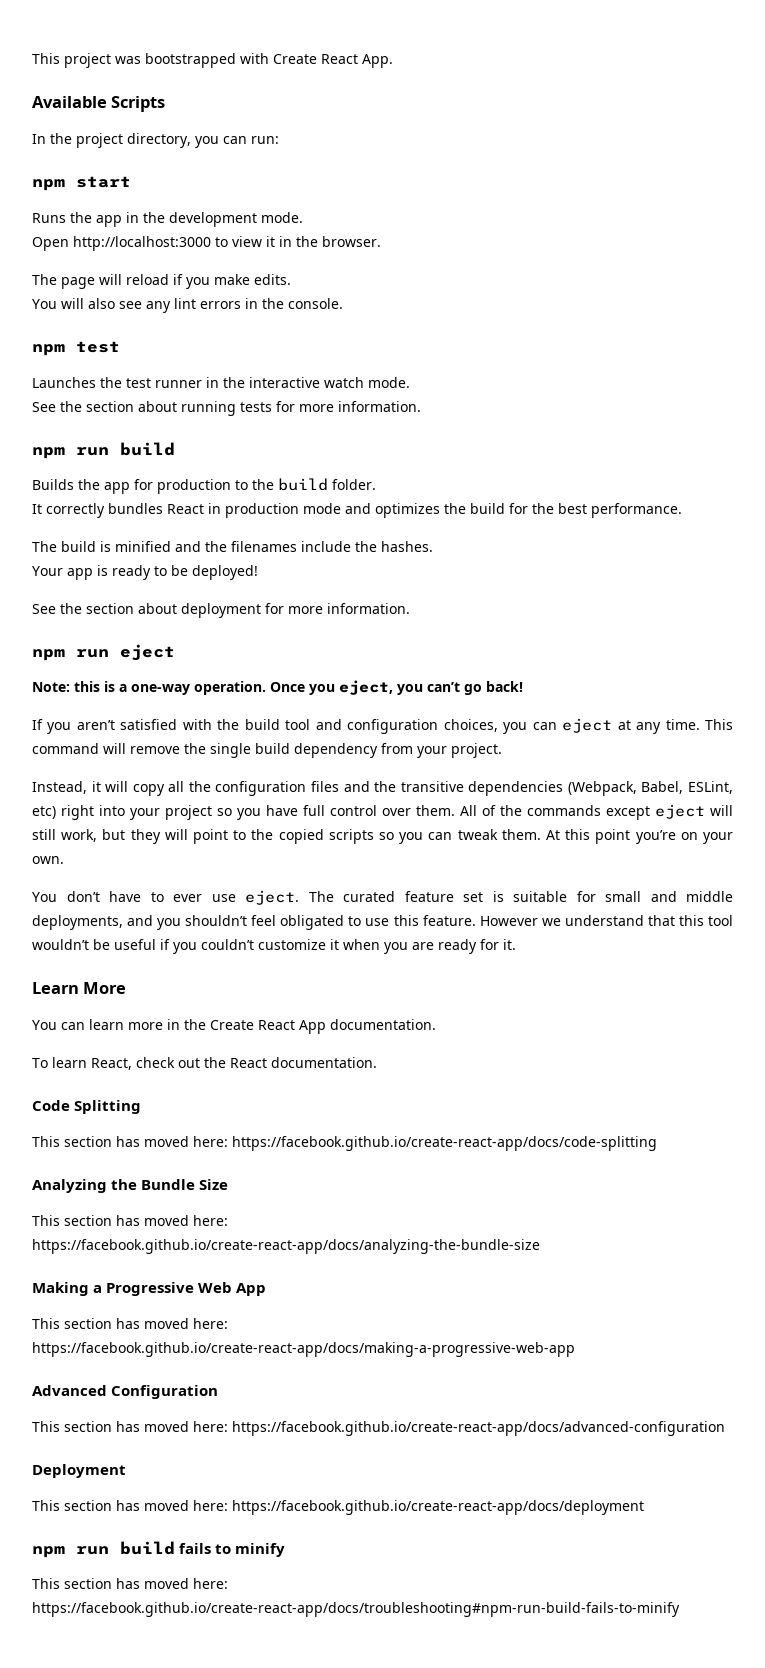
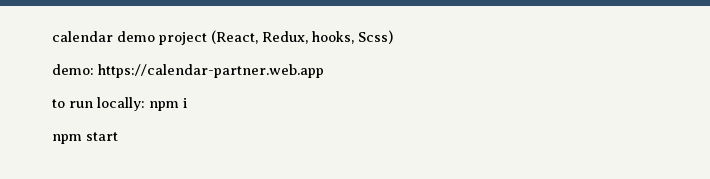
[32,53,393,68] [32,96,166,112] [32,133,279,148] [32,176,131,191] [32,212,303,227] [32,236,381,251] [32,274,291,289] [32,298,343,313] [32,341,120,356] [32,377,410,388] [32,401,421,416] [32,442,175,459] [32,478,376,494] [32,503,682,518] [32,541,433,552] [32,565,258,580] [32,603,410,618] [32,644,175,661] [32,680,523,695] [32,718,734,734] [32,743,502,758] [32,781,733,796] [32,804,733,820] [32,829,734,844] [32,856,64,864] [32,890,733,905] [32,915,734,930] [32,939,516,954] [32,982,127,994] [32,1019,436,1034] [32,1057,377,1070] [32,1100,142,1114] [32,1136,657,1151] [32,1179,229,1193] [32,1215,228,1226] [32,1239,540,1254] [32,1282,267,1296] [32,1318,228,1329] [32,1342,575,1357] [32,1385,219,1399] [32,1421,725,1436] [32,1464,126,1478] [32,1500,644,1515] [32,1541,286,1558] [32,1578,228,1589] [32,1602,680,1617] This project was bootstrapped with Create React App. // Available Scripts // In the project directory, you can run: // npm start // Runs the app in the development mode. // Open http://localhost:3000 to view it in the browser. // The page will reload if you make edits. // You will also see any lint errors in the console. // npm test // Launches the test runner in the interactive watch mode. // See the section about running tests for more information. // npm run build // Builds the app for production to the build folder. // It correctly bundles React in production mode and optimizes the build for the best performance. // The build is minified and the filenames include the hashes. // Your app is ready to be deployed! // See the section about deployment for more information. // npm run eject // Note: this is a one-way operation. Once you eject, you can’t go back! // If you aren’t satisfied with the build tool and configuration choices, you can eject at any time. This command will remove the single build dependency from your project. // Instead, it will copy all the configuration files and the transitive dependencies (Webpack, Babel, ESLint, etc) right into your project so you have full control over them. All of the commands except eject will still work, but they will point to the copied scripts so you can tweak them. At this point you’re on your own. // You don’t have to ever use eject. The curated feature set is suitable for small and middle deployments, and you shouldn’t feel obligated to use this feature. However we understand that this tool wouldn’t be useful if you couldn’t customize it when you are ready for it. // Learn More // You can learn more in the Create React App documentation. // To learn React, check out the React documentation. // Code Splitting // This section has moved here: https://facebook.github.io/create-react-app/docs/code-splitting // Analyzing the Bundle Size // This section has moved here: https://facebook.github.io/create-react-app/docs/analyzing-the-bundle-size // Making a Progressive Web App // This section has moved here: https://facebook.github.io/create-react-app/docs/making-a-progressive-web-app // Advanced Configuration // This section has moved here: https://facebook.github.io/create-react-app/docs/advanced-configuration // Deployment // This section has moved here: https://facebook.github.io/create-react-app/docs/deployment // npm run build fails to minify // This section has moved here: https://facebook.github.io/create-react-app/docs/troubleshooting#npm-run-build-fails-to-minify -> [52,30,393,45] [52,64,324,78] [52,97,187,111] [52,132,118,144] calendar demo project (React, Redux, hooks, Scss) // demo: https://calendar-partner.web.app // to run locally: npm i // npm start

